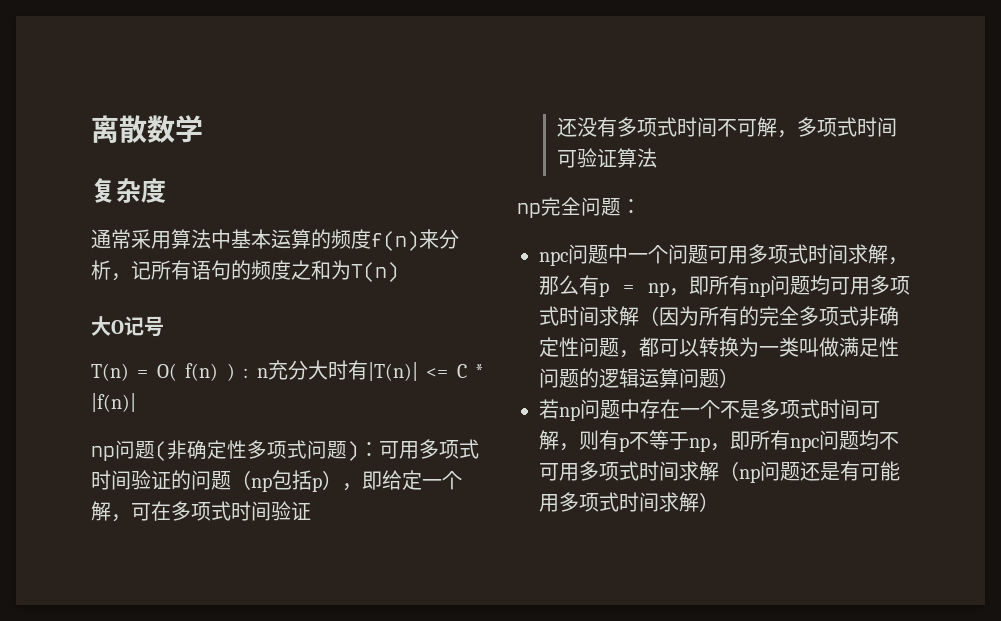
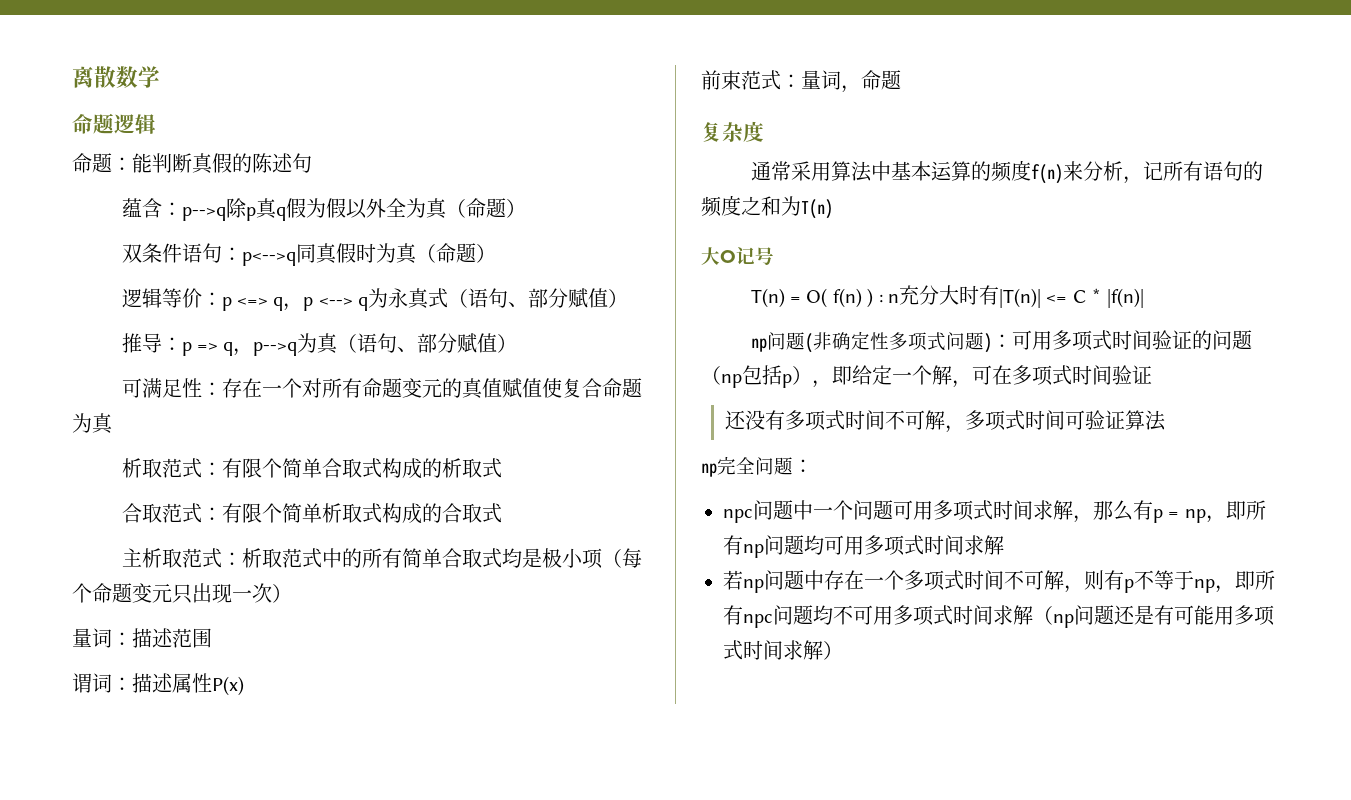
(203, 129) none -> [72,113,156,134] [72,153,312,174] [121,198,526,221] [121,243,496,266] [121,288,629,311] [121,333,518,356] [121,378,642,399] [72,413,113,434] [121,458,502,479] [121,503,502,524] [121,548,642,569] [72,583,292,604] [72,628,212,648] [72,673,244,696] [701,70,901,93] // 命题逻辑 // 命题：能判断真假的陈述句 // 蕴含：p-->q除p真q假为假以外全为真（命题） // 双条件语句：p<-->q同真假时为真（命题） // 逻辑等价：p <=> q，p <--> q为永真式（语句、部分赋值） // 推导：p => q，p-->q为真（语句、部分赋值） // 可满足性：存在一个对所有命题变元的真值赋值使复合命题为真 // 析取范式：有限个简单合取式构成的析取式 // 合取范式：有限个简单析取式构成的合取式 // 主析取范式：析取范式中的所有简单合取式均是极小项（每个命题变元只出现一次） // 量词：描述范围 // 谓词：描述属性P(x) // 前束范式：量词，命题
[639,306,899,326] [539,337,899,358] [539,368,739,388] （因为所有的完全多项式非确定性问题，都可以转换为一类叫做满足性问题的逻辑运算问题） -> (1004, 545) none
[720,399,860,419] 不是多项式时间 -> [904,570,1024,591] 多项式时间不

